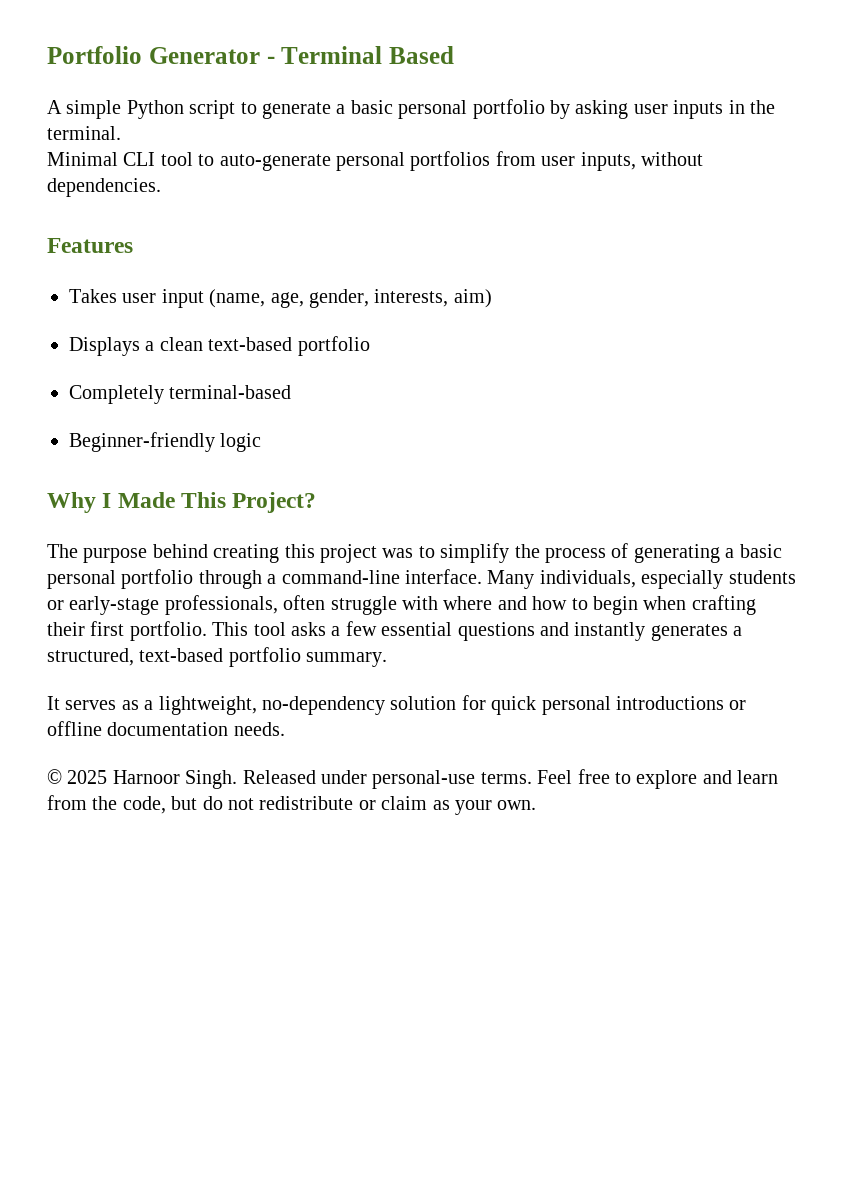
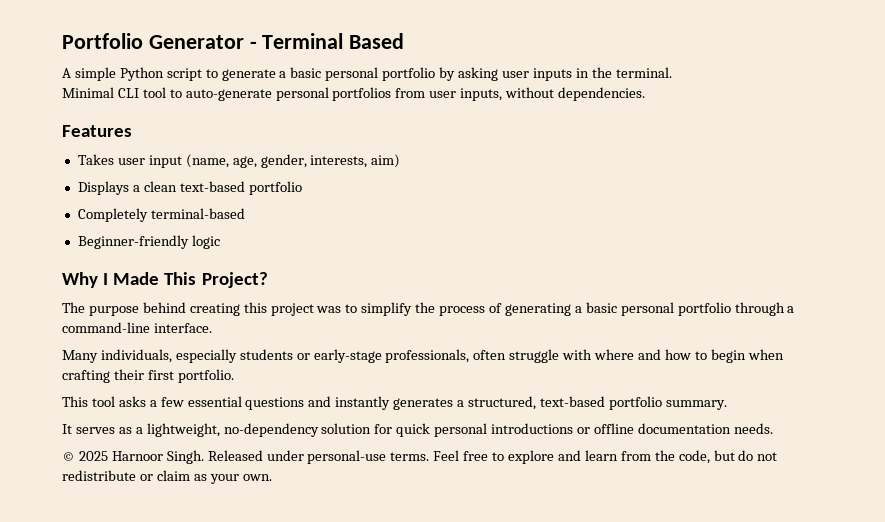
(482, 576) none -> (212, 328) //
(207, 631) none -> (234, 376) //

